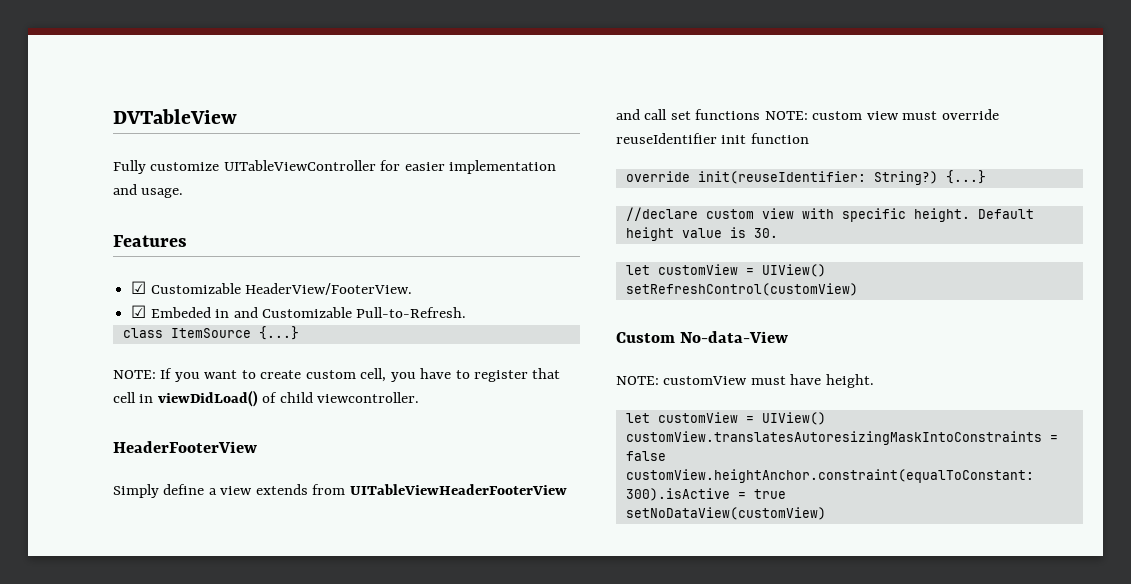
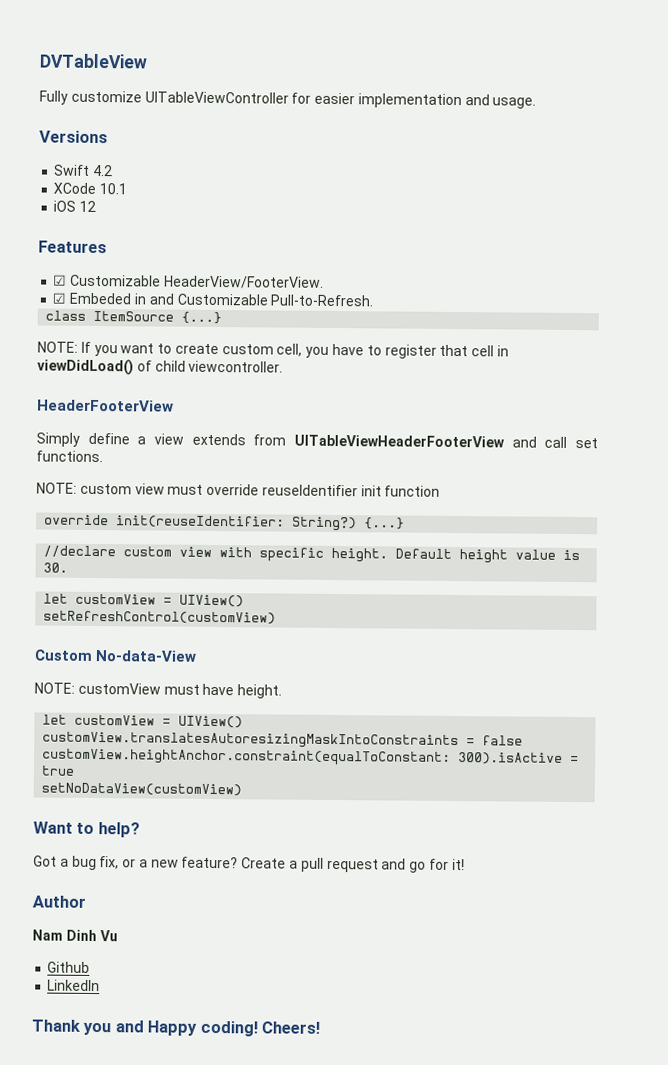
(184, 193) none -> [39,130,108,144] [53,164,114,177] [53,182,128,195] [53,200,97,213] // Versions // Swift 4.2 // XCode 10.1 // iOS 12
[695,109,761,120] functions -> [36,450,103,463] functions. //
(826, 513) none -> [33,821,140,838] [33,855,465,873] [32,895,86,908] [32,929,118,942] [47,961,91,973] [47,979,101,992] [31,1019,321,1037] // Want to help? // Got a bug fix, or a new feature? Create a pull request and go for it! // Author // Nam Dinh Vu // Github // LinkedIn // Thank you and Happy coding! Cheers!

